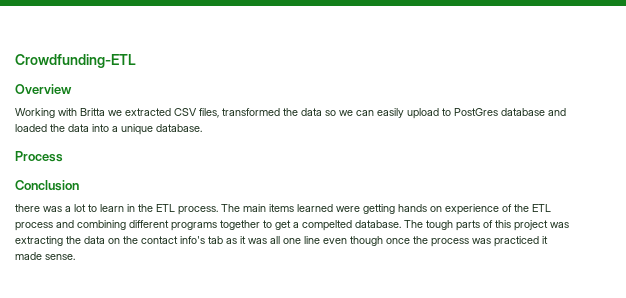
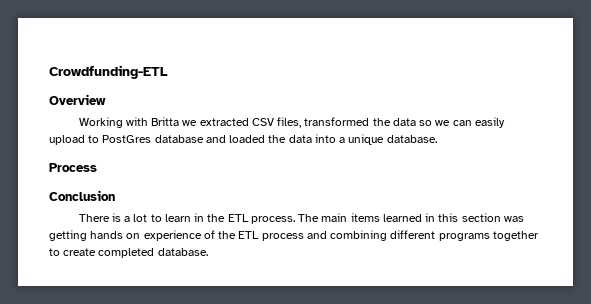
[15,204,62,212] there was -> [78,213,121,222] There is
[336,206,360,212] were -> [425,213,524,222] in this section was
[275,220,569,231] [15,236,548,247] [15,252,75,260] get a compelted database. The tough parts of this project was extracting the data on the contact info's tab as it was all one line even though once the process was practiced it made sense. -> [63,248,208,258] create completed database.

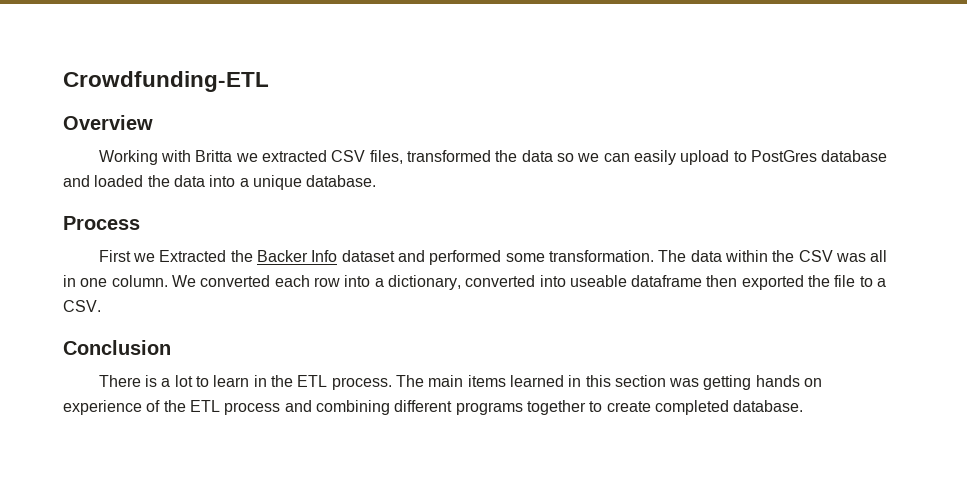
(97, 167) none -> [98,250,888,265] [63,275,887,290] [63,300,101,312] // First we Extracted the Backer Info dataset and performed some transformation. The data within the CSV was all in one column. We converted each row into a dictionary, converted into useable dataframe then exported the file to a CSV.

